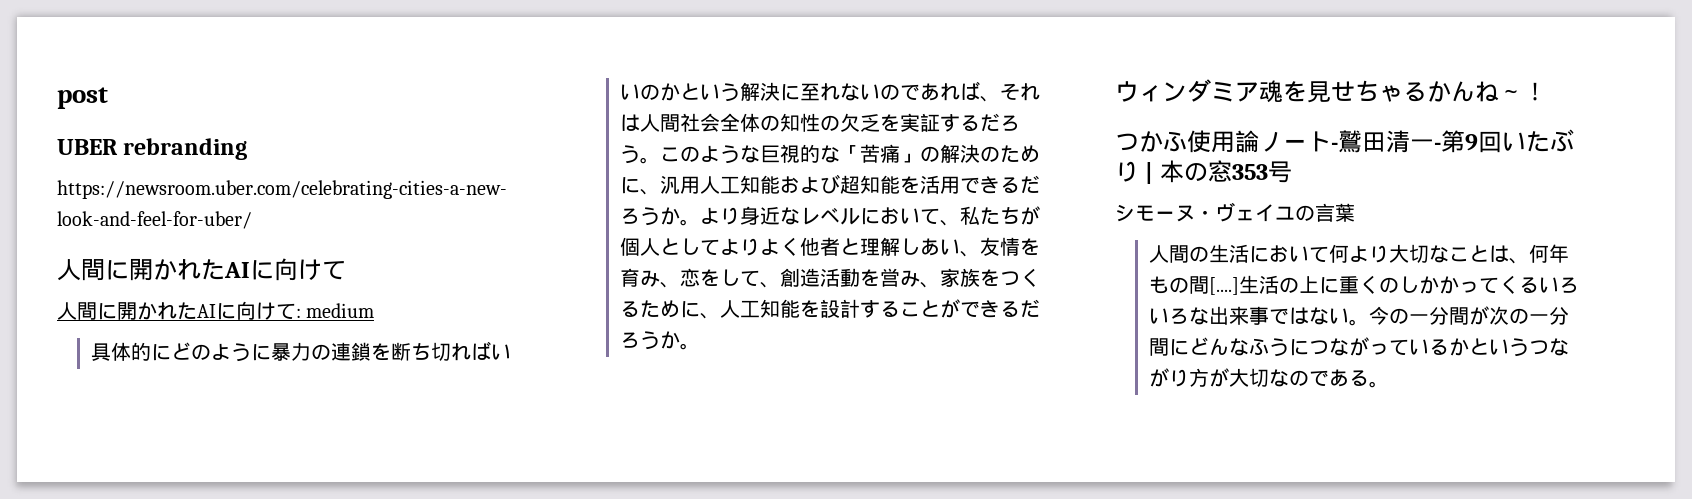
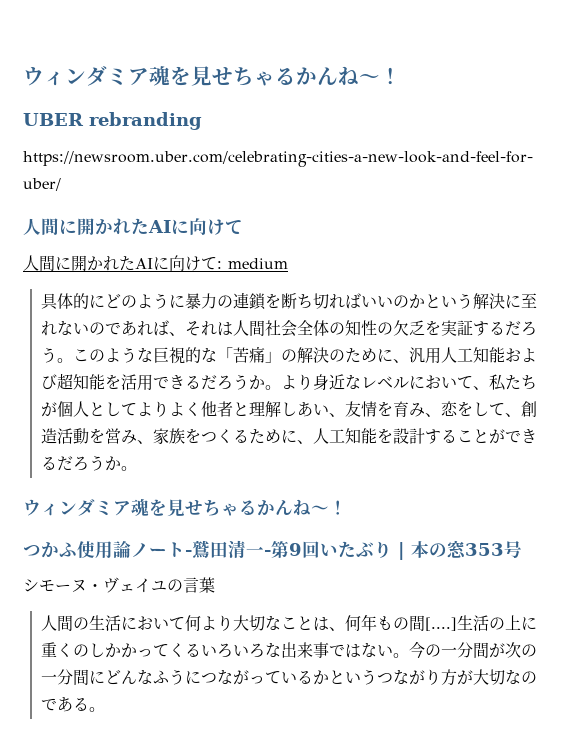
[57,87,108,109] post -> [23,66,401,86] ウィンダミア魂を見せちゃるかんね～！

